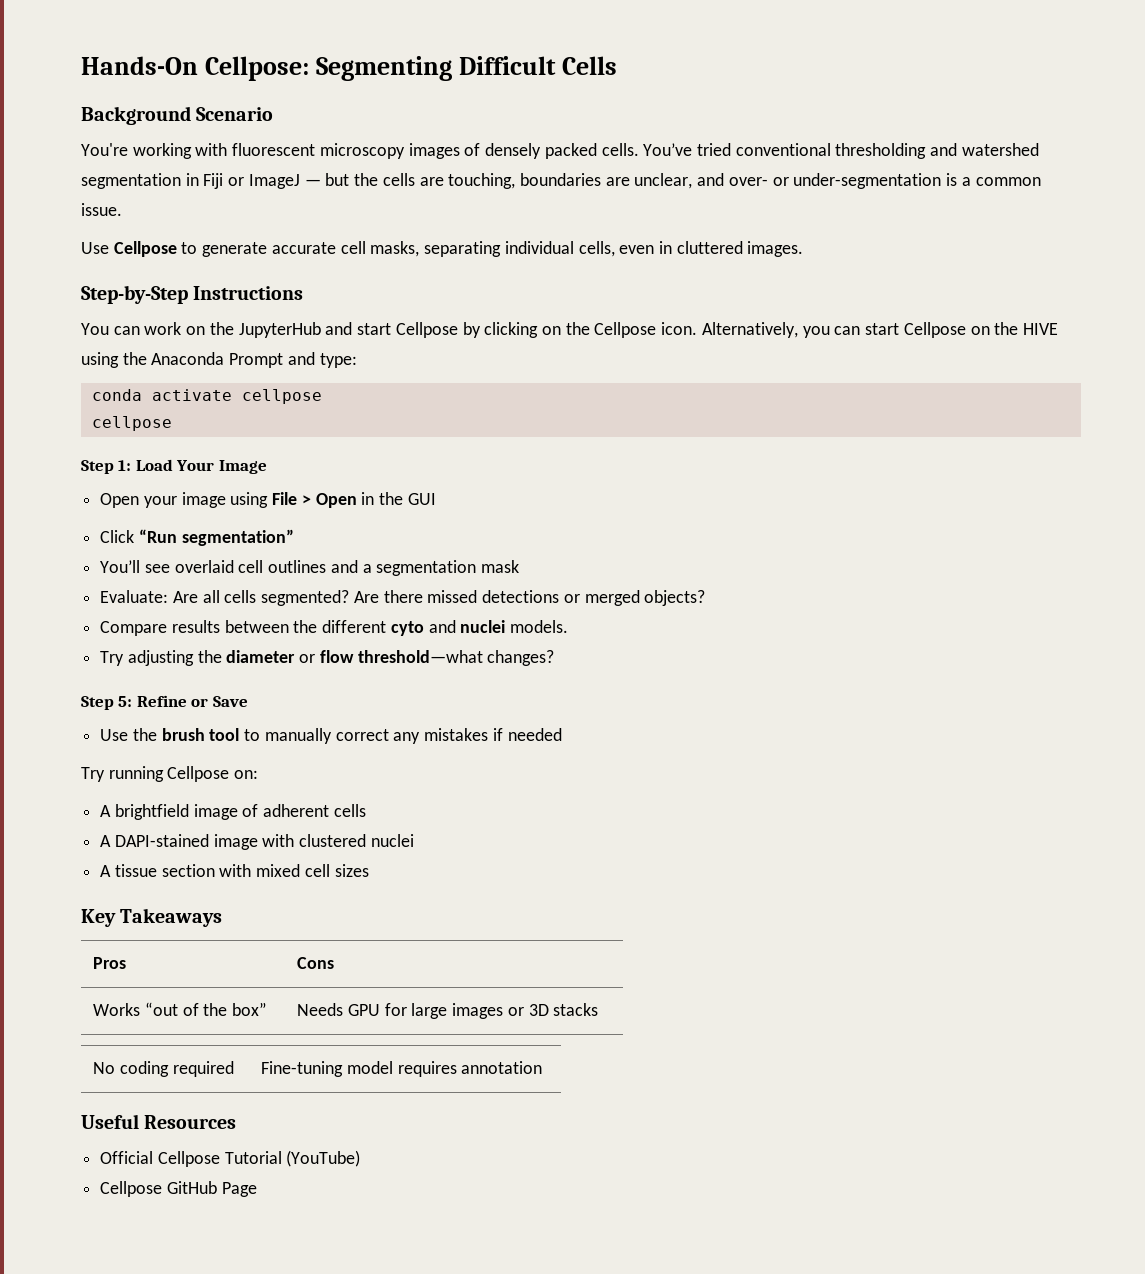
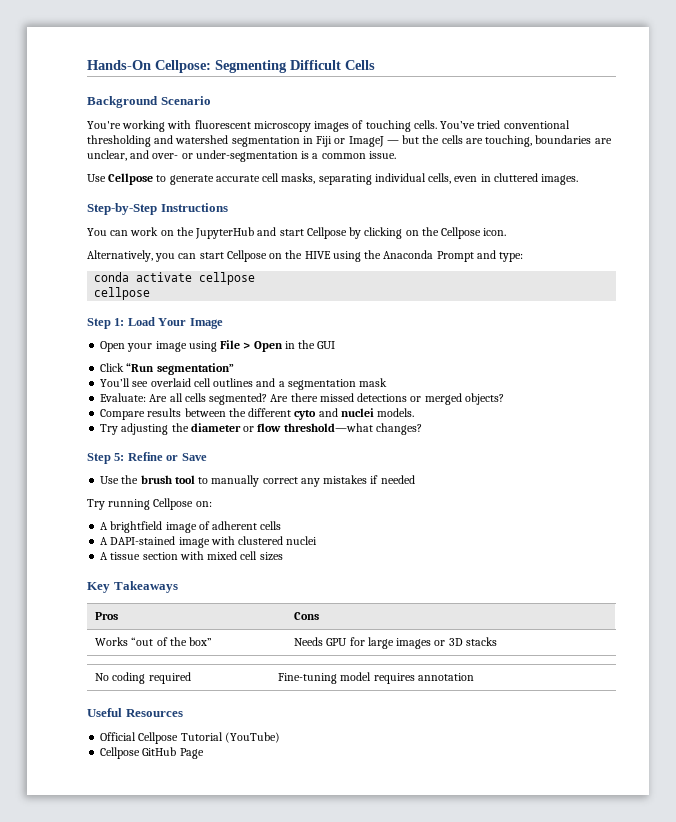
[485,143,597,159] densely packed -> [365,120,411,132] touching
(698, 328) none -> (507, 232) //

